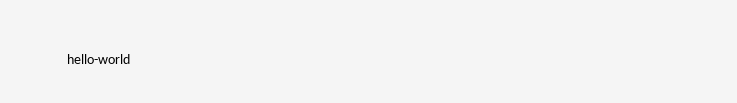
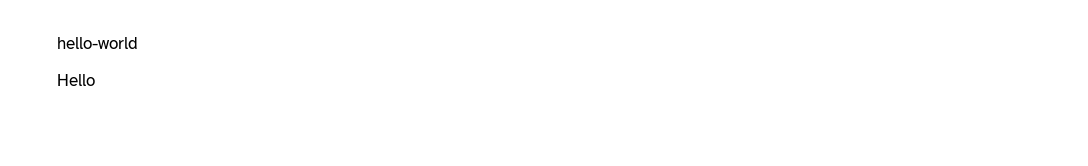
(130, 59) none -> [57,74,95,86] // Hello

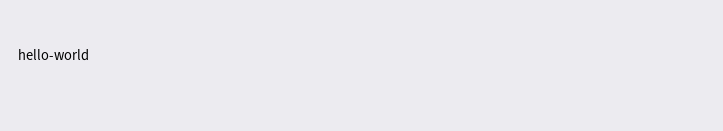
[57,74,95,86] // Hello -> (89, 55) none

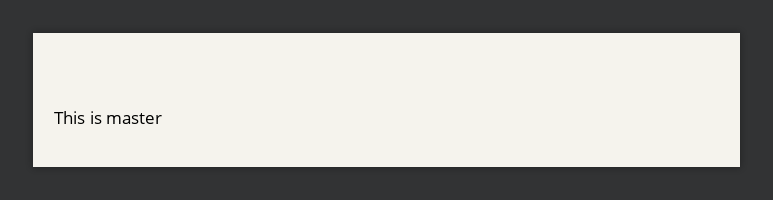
[18,49,89,61] hello-world -> [54,111,163,124] This is master

